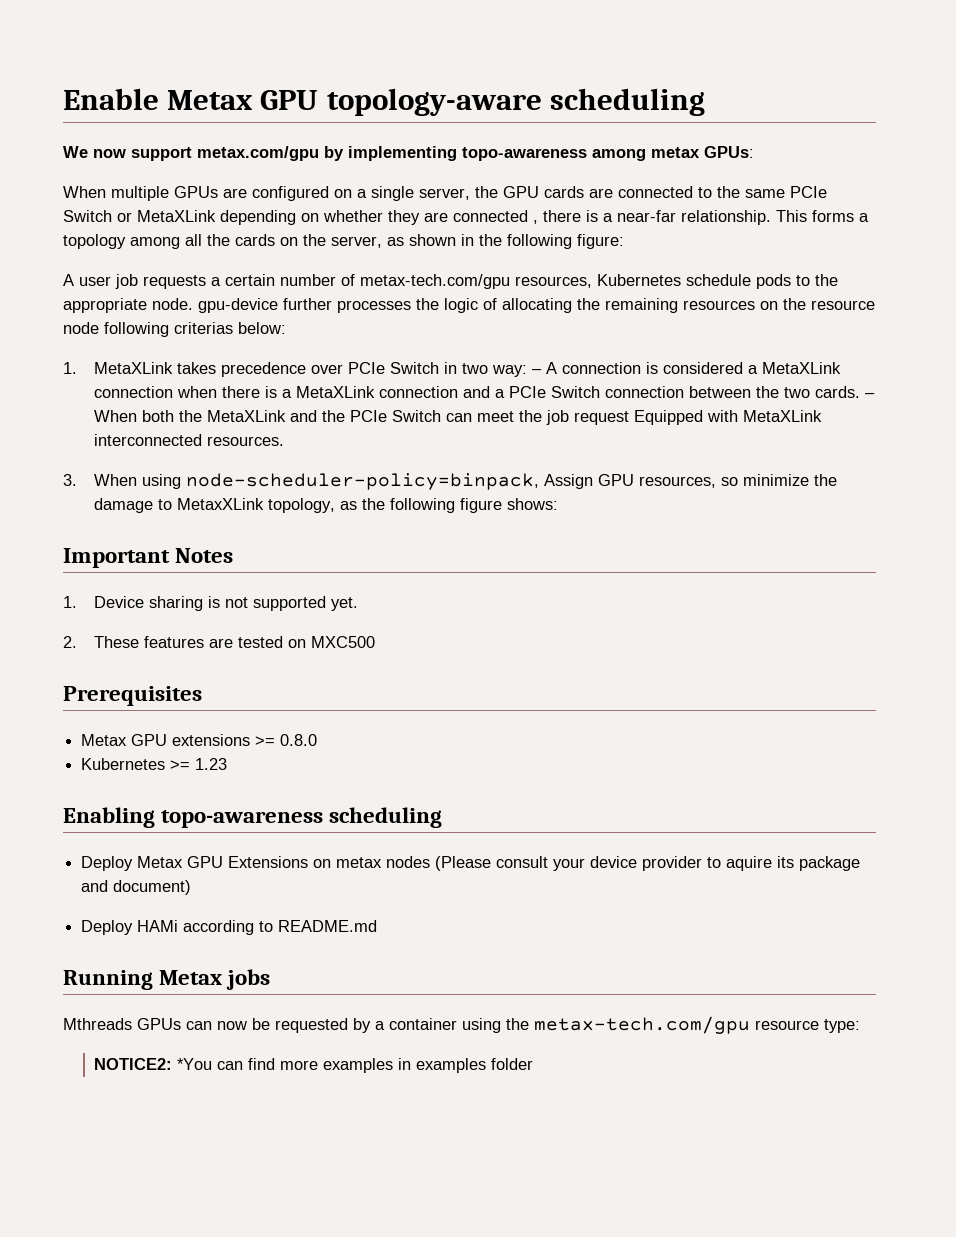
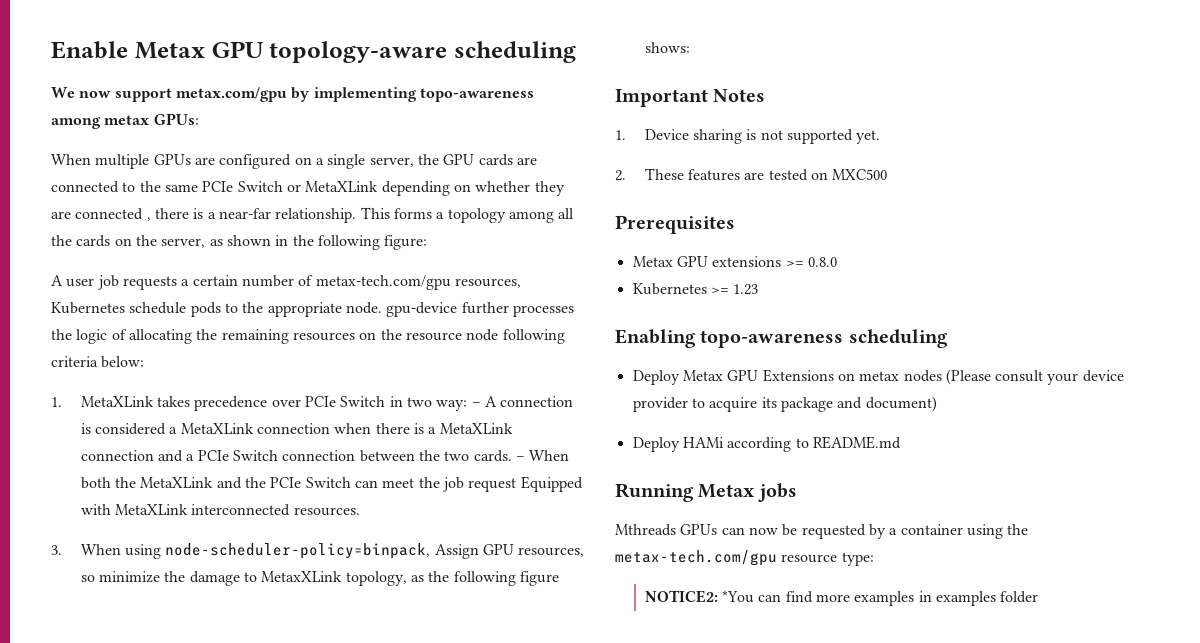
[174,322,233,334] criterias -> [51,356,98,367] criteria
[726,856,773,871] aquire -> [709,397,758,412] acquire

